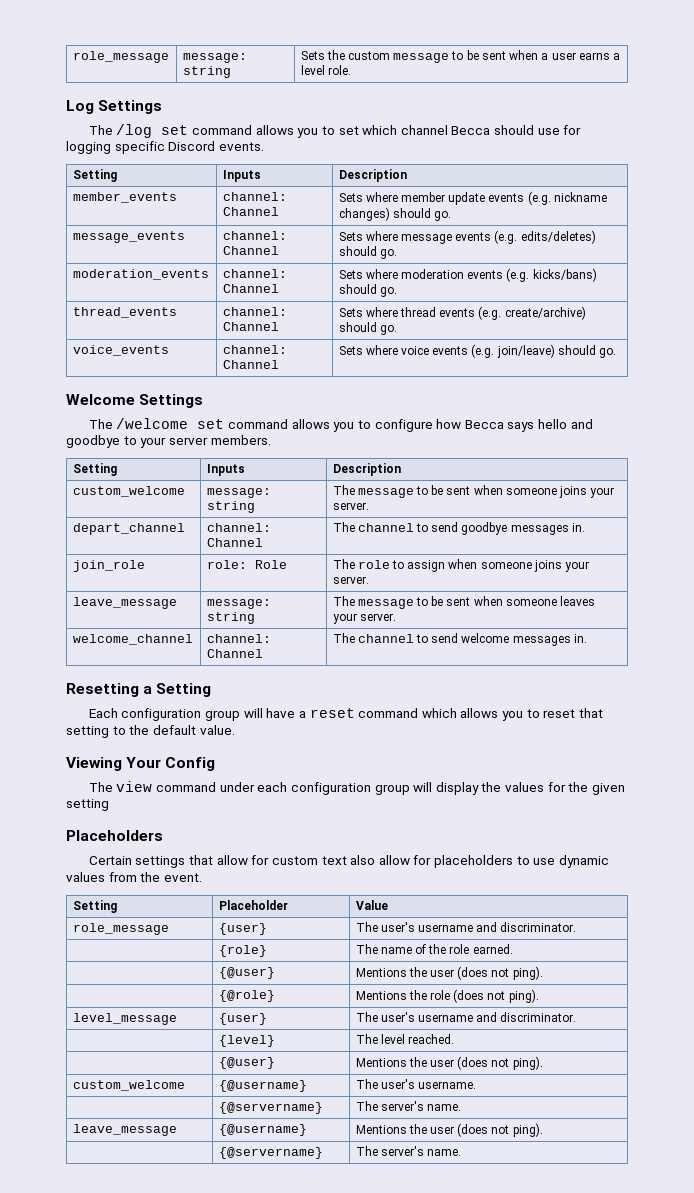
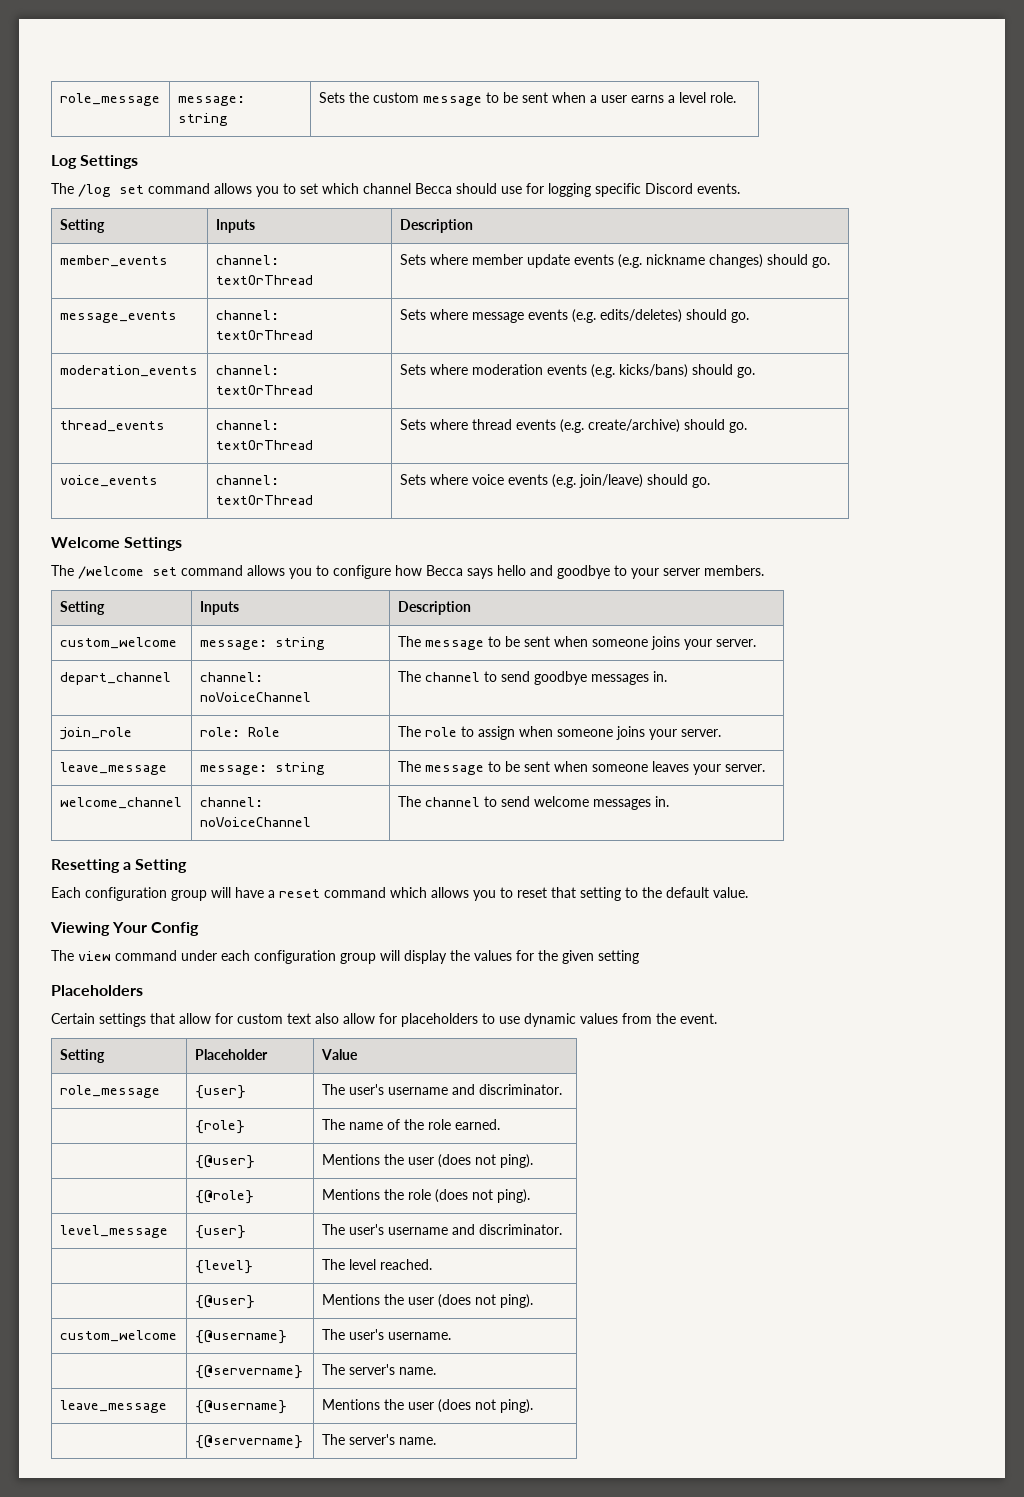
[222,207,279,216] Channel -> [215,275,313,285] textOrThread
[222,246,279,255] Channel -> [215,330,313,340] textOrThread
[222,284,279,293] Channel -> [215,385,313,395] textOrThread
[222,322,279,331] Channel -> [215,440,313,450] textOrThread
[222,360,279,369] Channel -> [215,495,313,505] textOrThread
[206,538,263,547] Channel -> [199,692,311,702] noVoiceChannel
[206,649,263,658] Channel -> [199,817,311,827] noVoiceChannel

